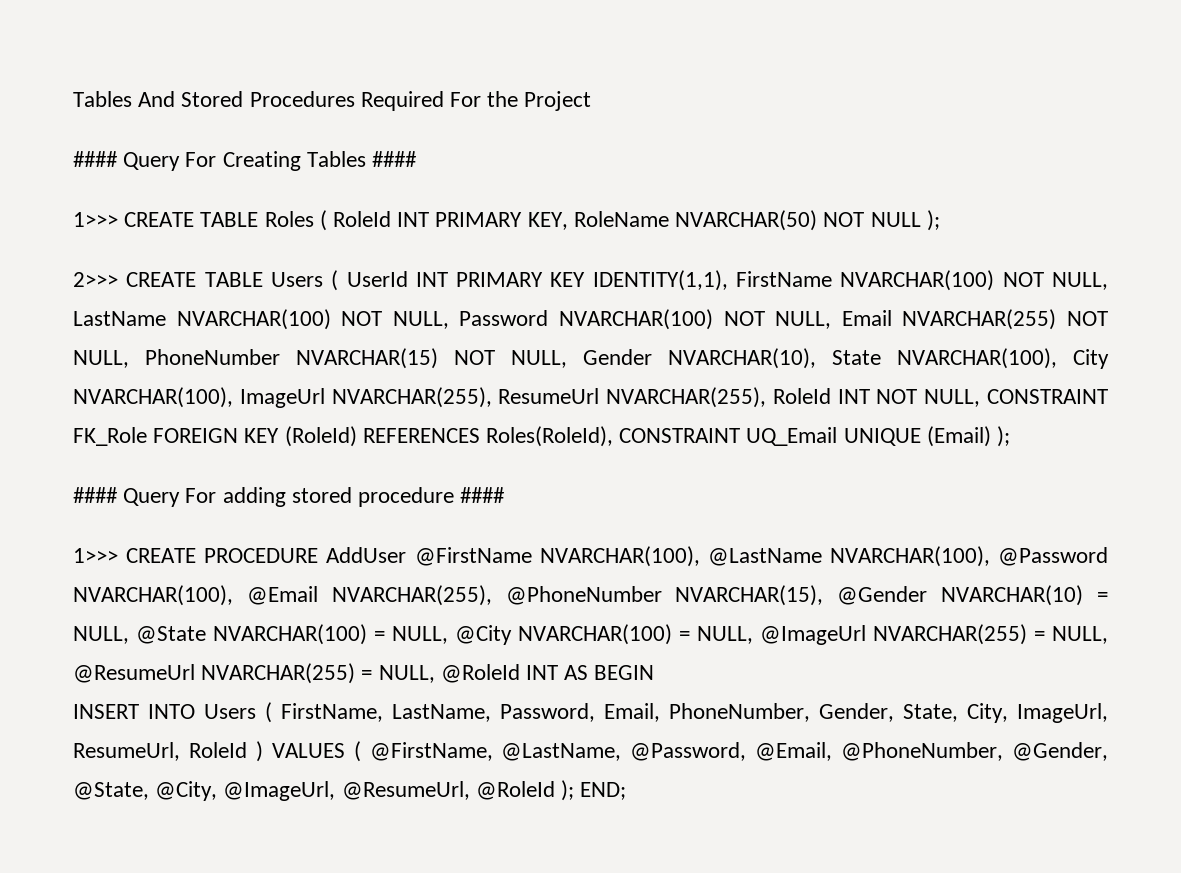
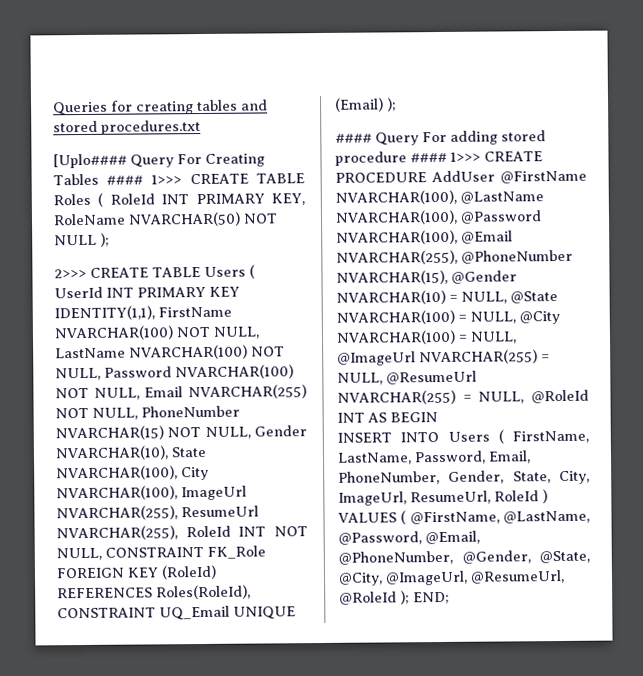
[73,91,592,111] [73,151,118,167] Tables And Stored Procedures Required For the Project // #### -> [53,99,268,116] [53,120,201,135] [53,153,127,169] Queries for creating tables and stored procedures.txt // [Uplo####
(418, 159) // -> (144, 180) none
(506, 495) // -> (447, 157) none

